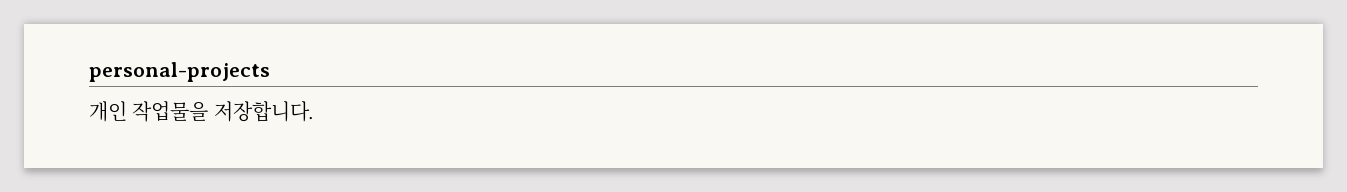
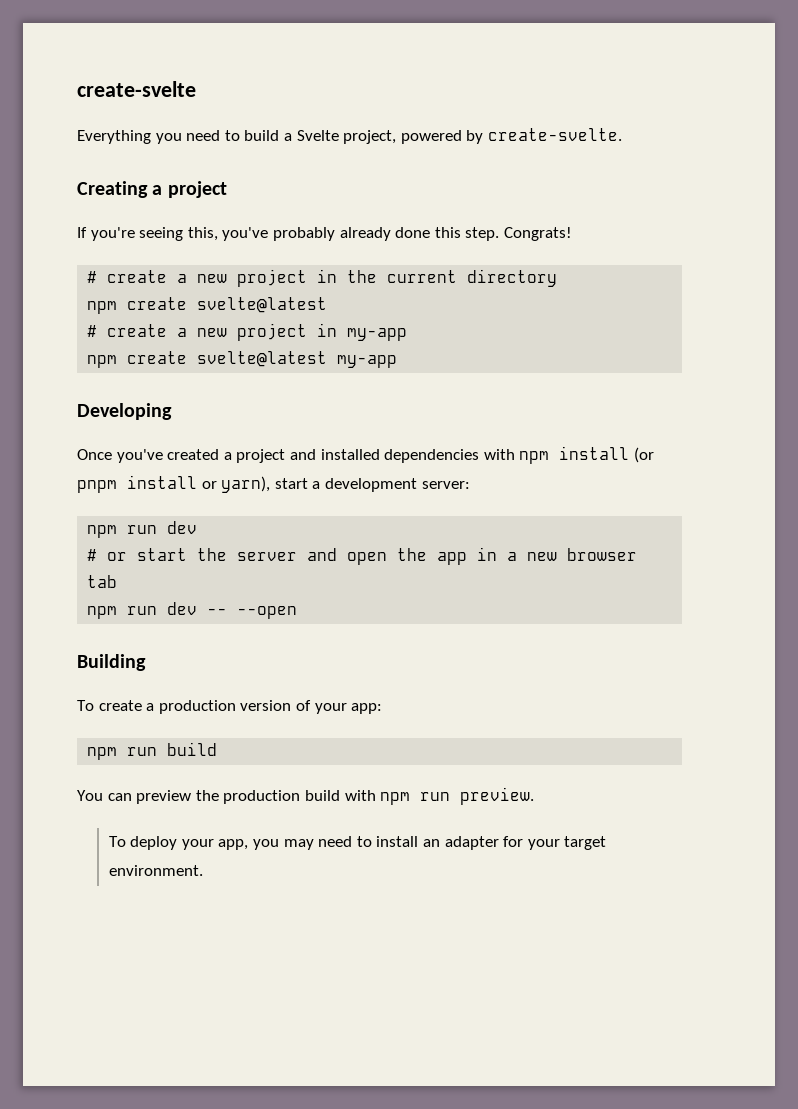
[89,62,270,82] [89,101,313,122] personal-projects // 개인 작업물을 저장합니다. -> [77,81,196,97] [77,128,622,144] [77,181,227,198] [77,227,572,241] [87,269,558,287] [87,297,328,314] [87,323,408,341] [87,351,398,368] [77,403,172,420] [77,446,654,464] [77,475,470,493] [87,521,198,538] [87,547,638,565] [87,575,118,588] [87,602,298,619] [77,654,146,671] [77,700,383,714] [87,742,218,760] [77,787,535,805] [108,836,607,850] [108,865,203,876] create-svelte // Everything you need to build a Svelte project, powered by create-svelte. // Creating a project // If you're seeing this, you've probably already done this step. Congrats! // # create a new project in the current directory // npm create svelte@latest // # create a new project in my-app // npm create svelte@latest my-app // Developing // Once you've created a project and installed dependencies with npm install (or pnpm install or yarn), start a development server: // npm run dev // # or start the server and open the app in a new browser tab // npm run dev -- --open // Building // To create a production version of your app: // npm run build // You can preview the production build with npm run preview. // To deploy your app, you may need to install an adapter for your target environment.

